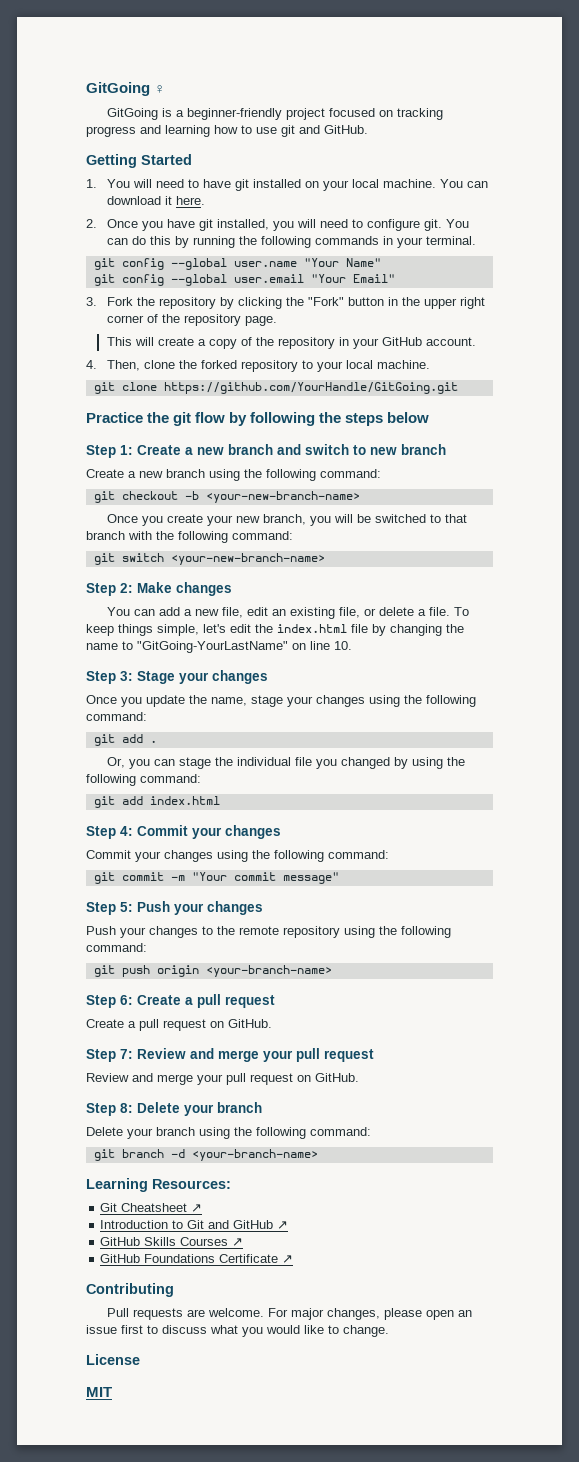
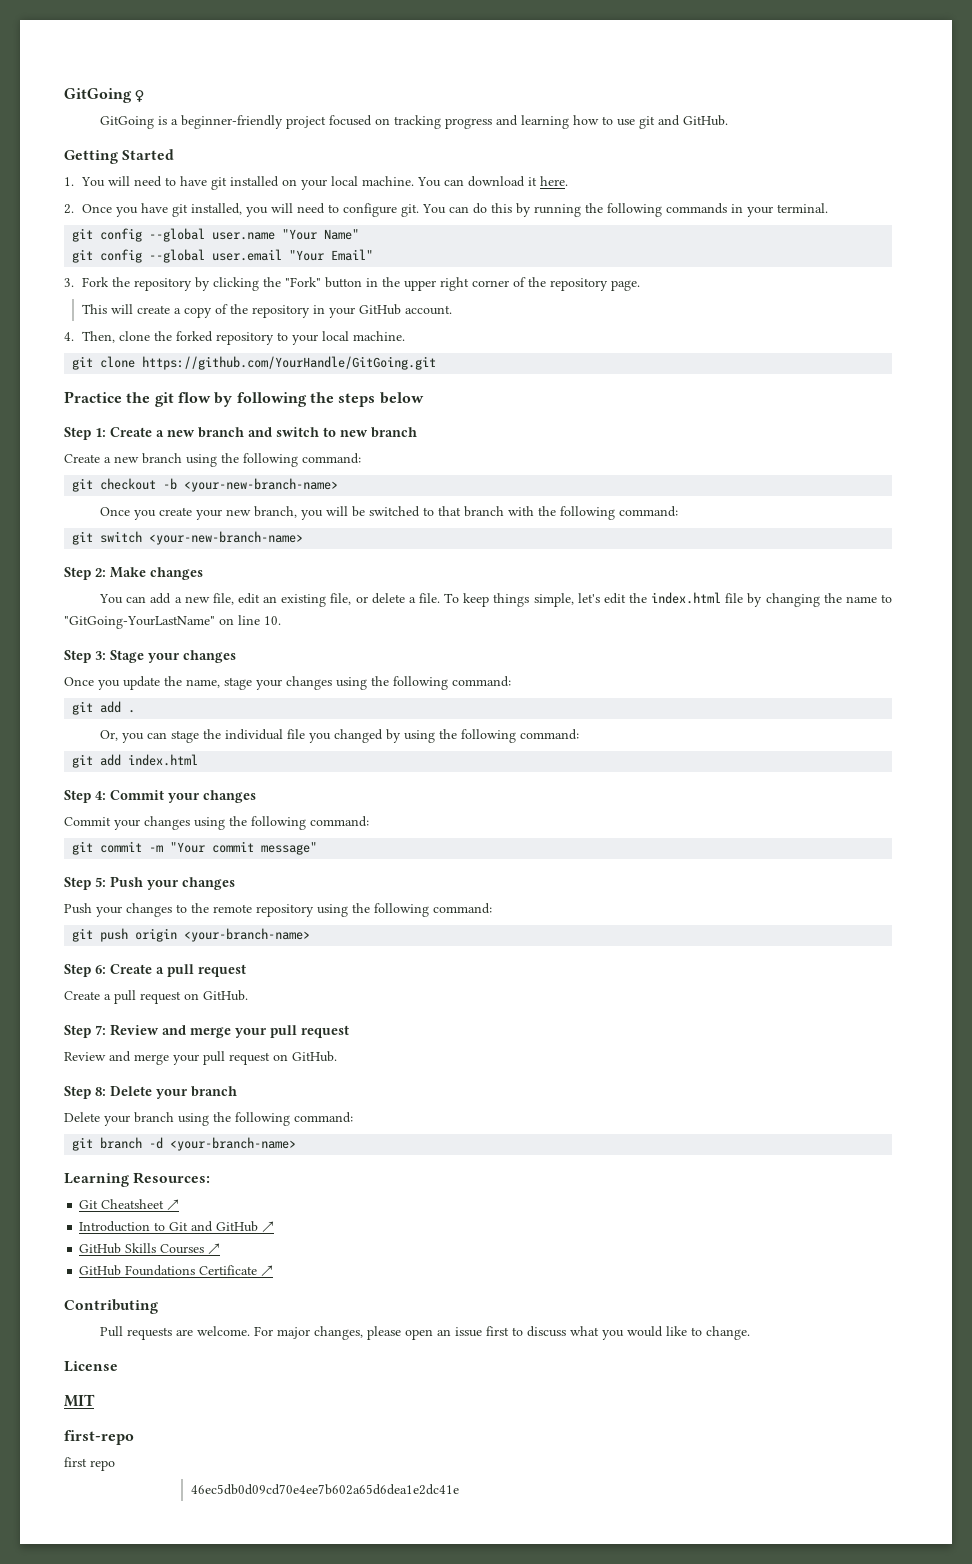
(112, 1392) none -> [64,1430,134,1445] [64,1457,115,1471] [190,1484,459,1495] // first-repo // first repo // 46ec5db0d09cd70e4ee7b602a65d6dea1e2dc41e

